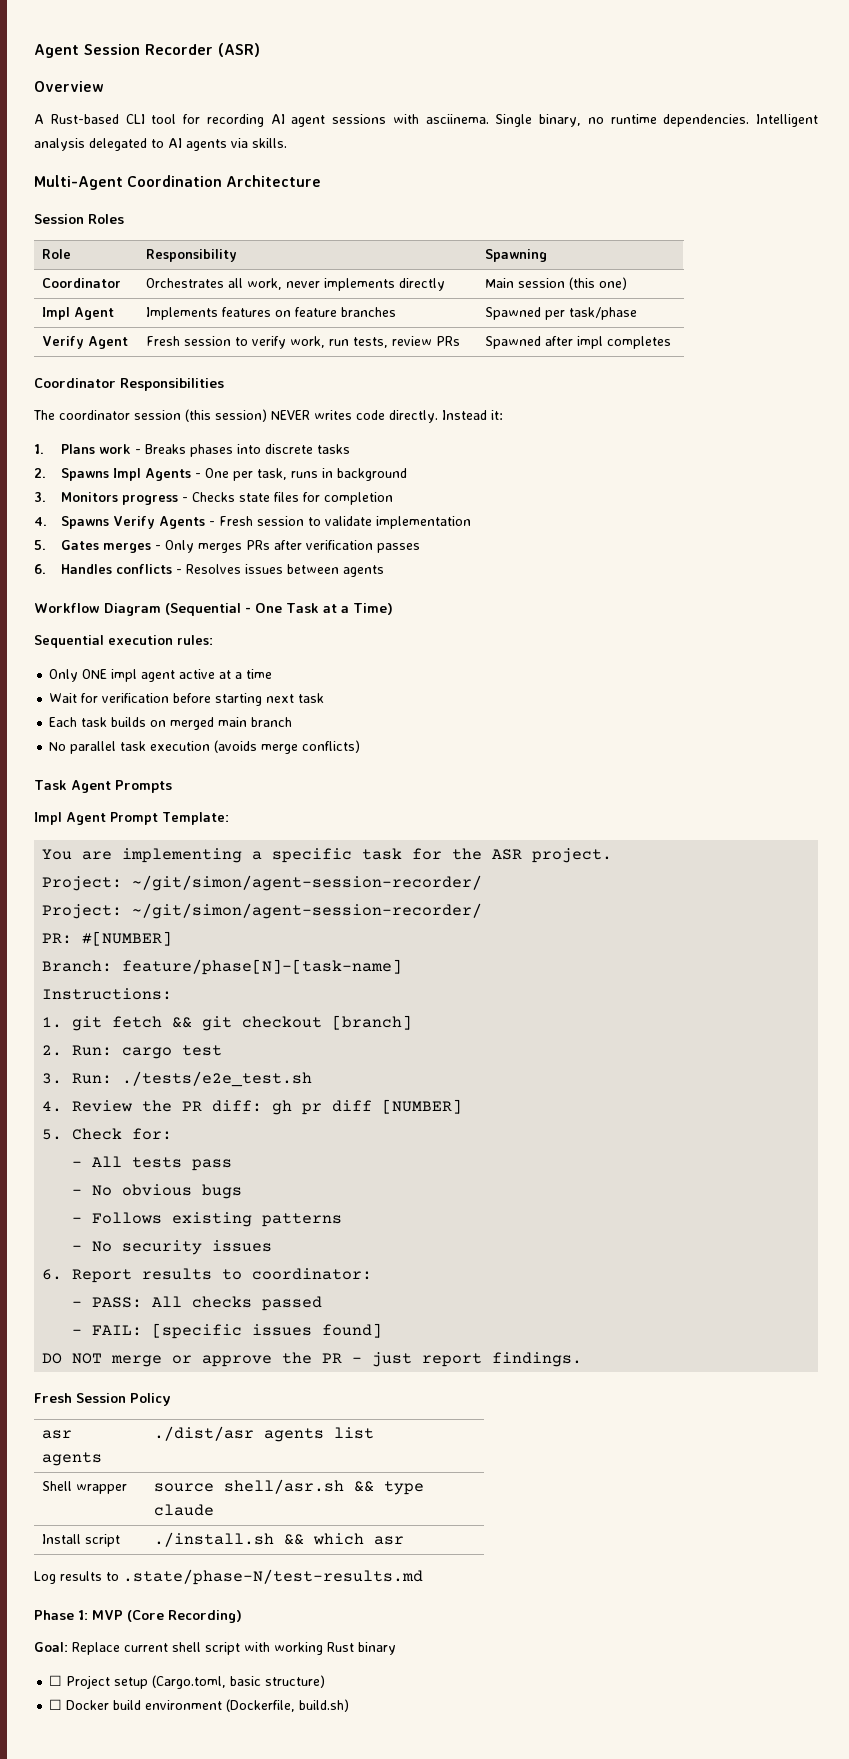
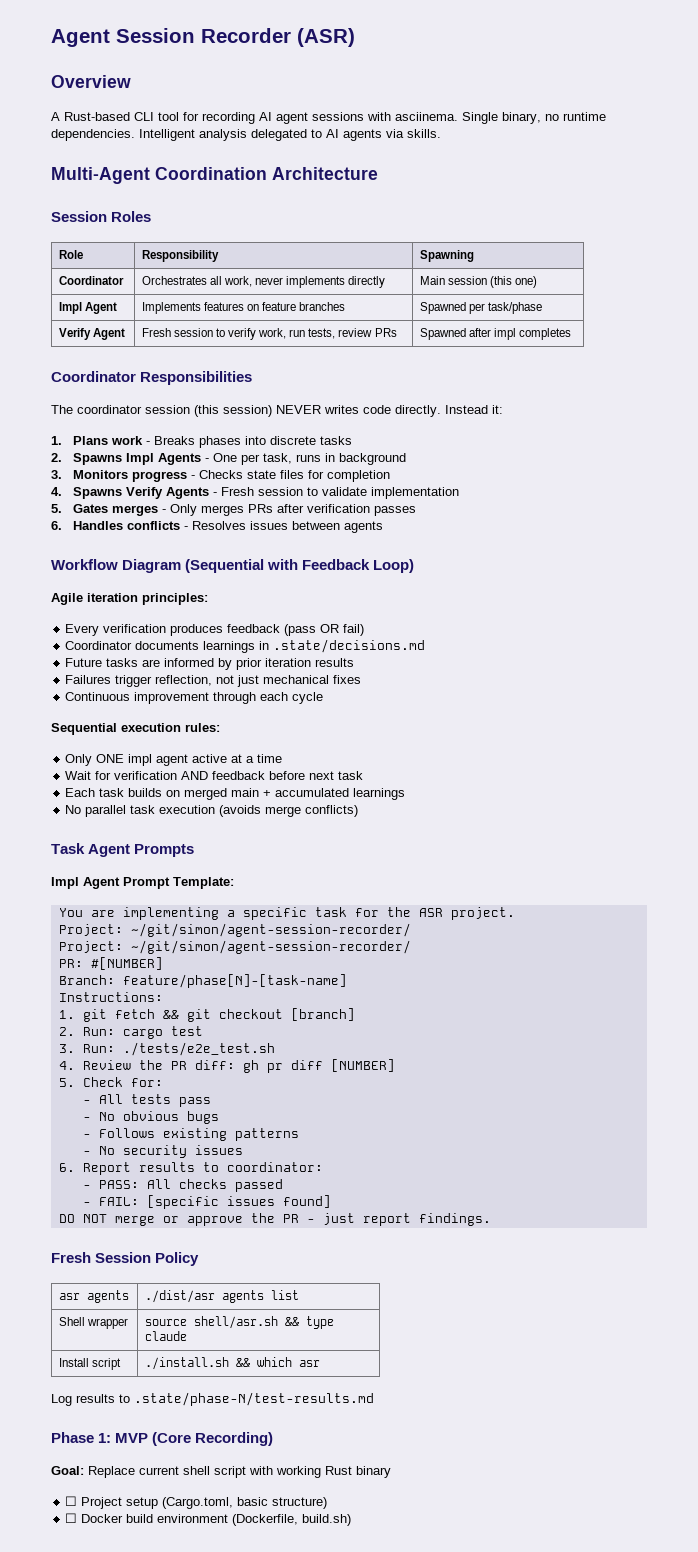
[245,603,393,615] - One Task at a Time) -> [267,559,415,573] [51,593,208,605] [65,624,365,636] [65,639,426,653] [65,658,355,670] [65,675,362,687] [65,692,324,704] with Feedback Loop) // Agile iteration principles: // Every verification produces feedback (pass OR fail) // Coordinator documents learnings in .state/decisions.md // Future tasks are informed by prior iteration results // Failures trigger reflection, not just mechanical fixes // Continuous improvement through each cycle
[173,693,263,706] before starting -> [181,771,306,780] AND feedback before
[251,717,293,727] branch -> [263,788,406,800] + accumulated learnings

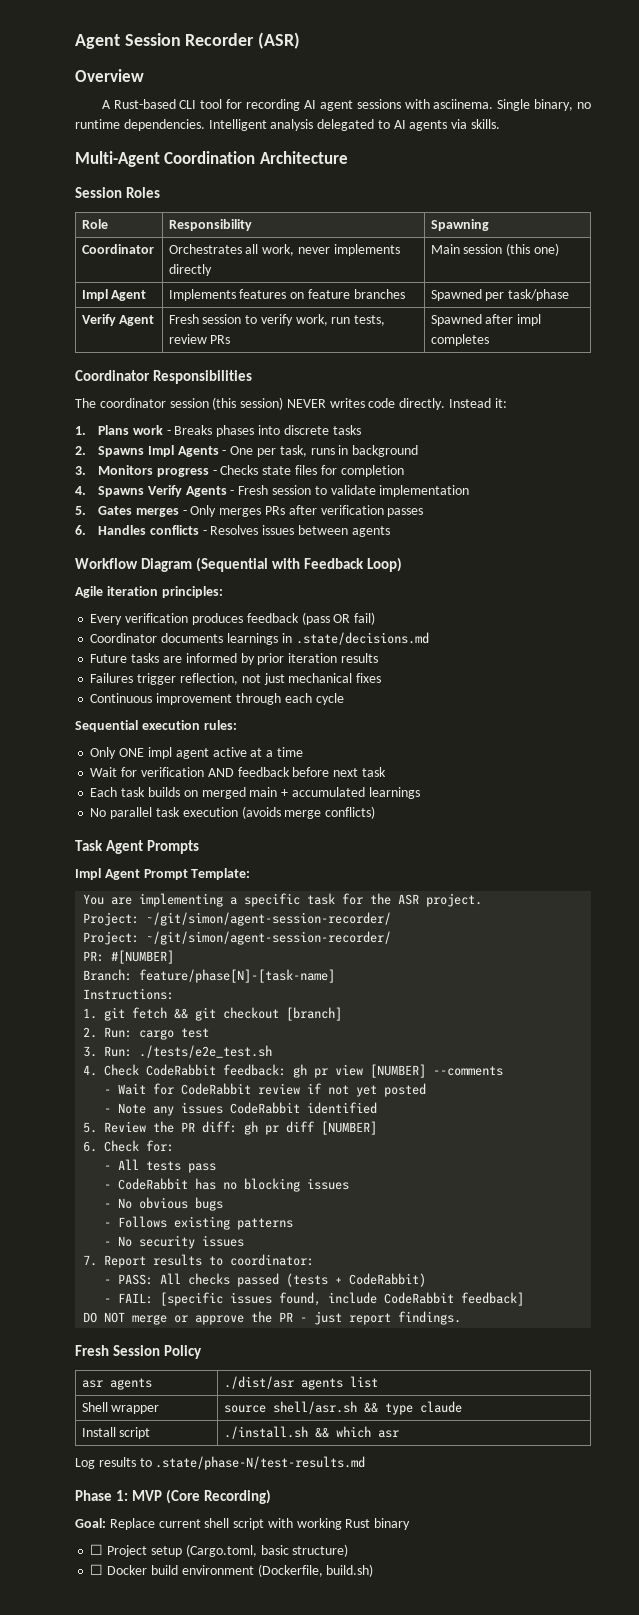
(75, 1065) none -> [104,1064,504,1078] [104,1083,427,1097] [104,1102,378,1116] [83,1122,98,1133] Check CodeRabbit feedback: gh pr view [NUMBER] --comments // - Wait for CodeRabbit review if not yet posted // - Note any issues CodeRabbit identified // 5.
[58,1078,75,1087] 5. -> [83,1141,98,1152] 6.
(211, 1102) none -> [104,1178,350,1192] // - CodeRabbit has no blocking issues
[58,1163,75,1172] 6. -> [83,1255,98,1266] 7.
(283, 1185) none -> [286,1273,427,1287] (tests + CodeRabbit)
[282,1195,331,1208] found] -> [279,1292,525,1306] found, include CodeRabbit feedback]

